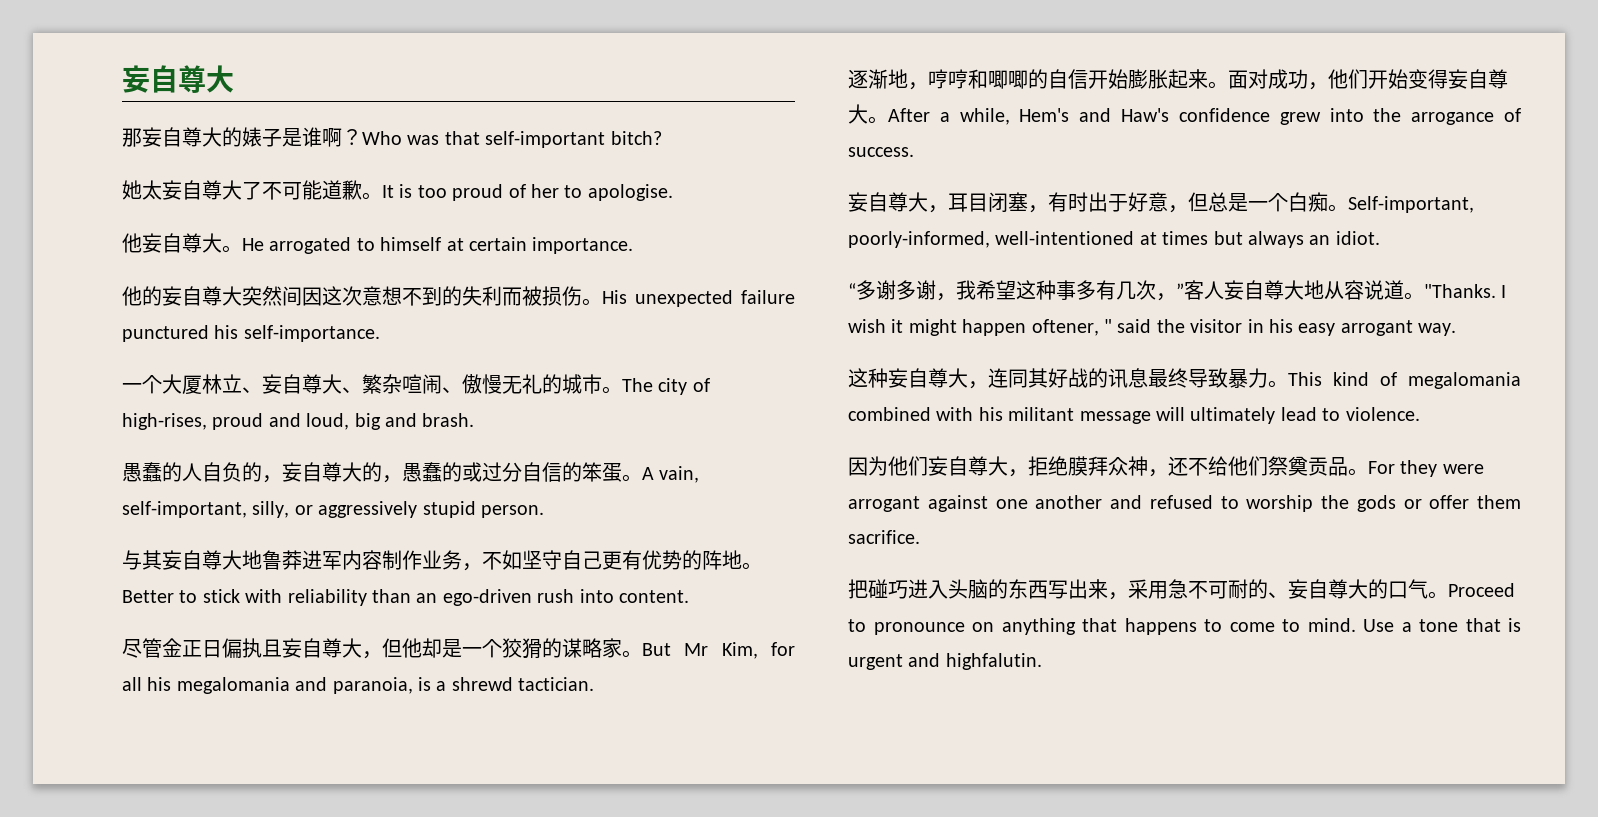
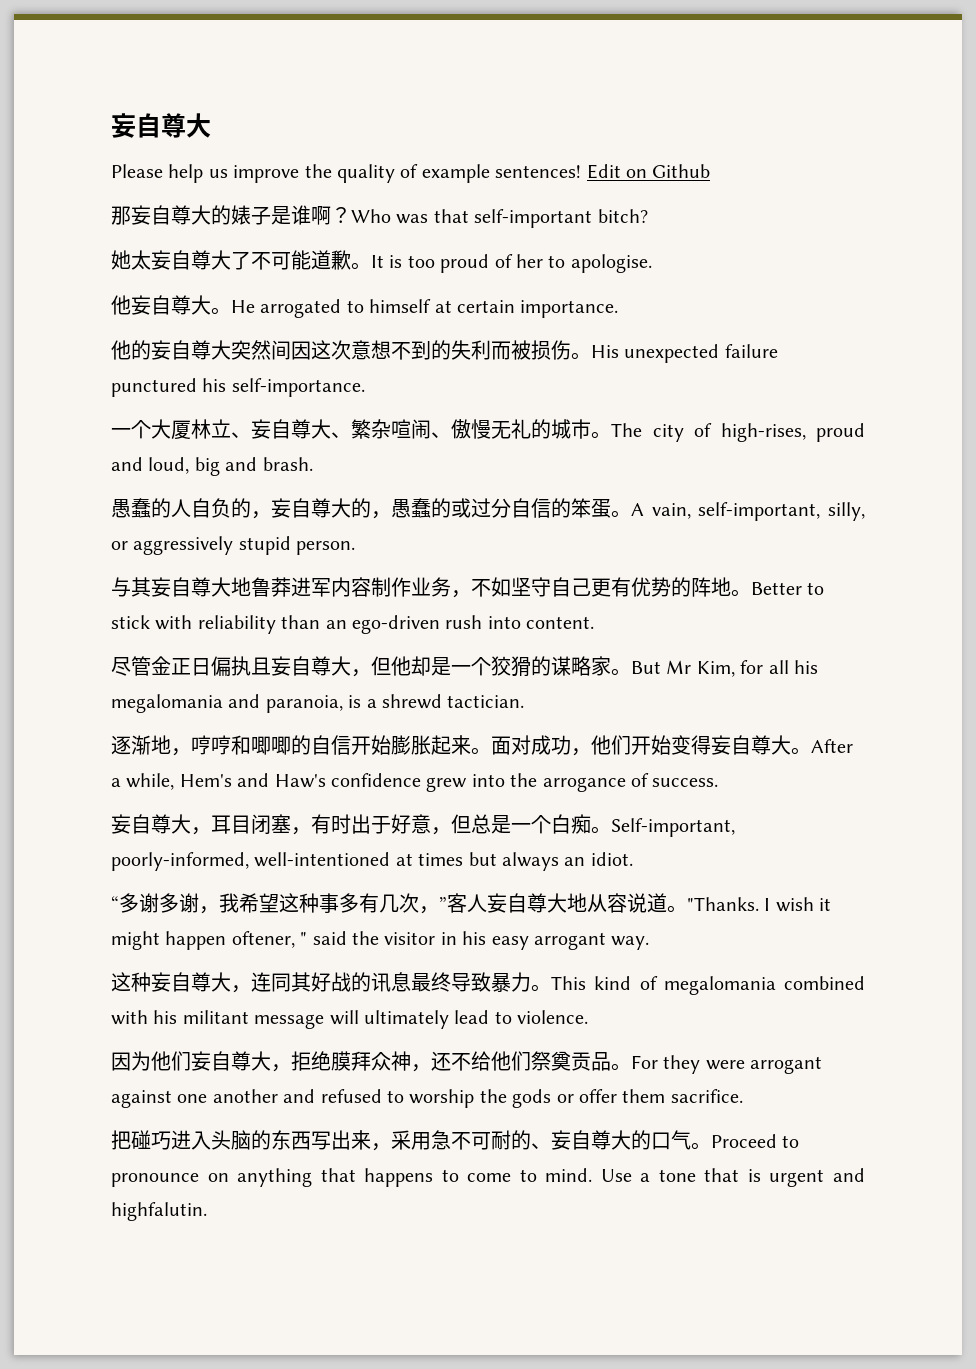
[122,65,234,93] 妄自尊大 -> [111,113,211,138] [111,164,711,183] 妄自尊大 // Please help us improve the quality of example sentences! Edit on Github

